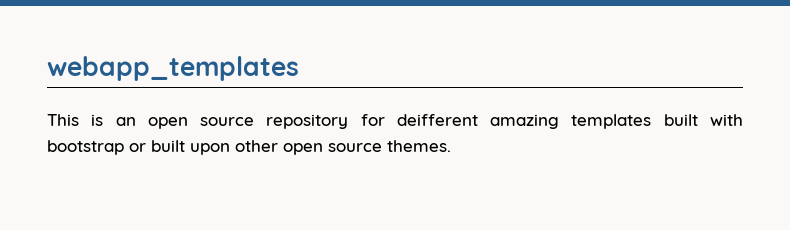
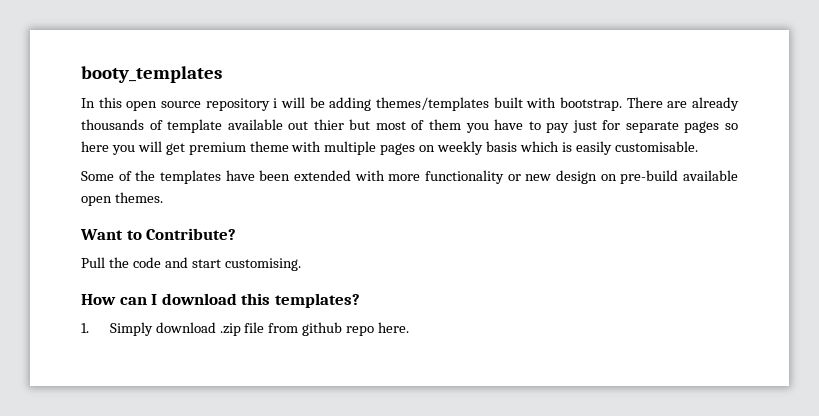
[47,56,299,81] [47,114,743,129] [47,140,451,155] webapp_templates // This is an open source repository for deifferent amazing templates built with bootstrap or built upon other open source themes. -> [81,66,222,83] [81,97,739,111] [81,119,738,133] [81,141,698,155] [81,170,738,184] [81,192,163,206] [80,228,237,240] [81,257,301,271] [81,293,360,308] [81,322,410,336] booty_templates // In this open source repository i will be adding themes/templates built with bootstrap. There are already thousands of template available out thier but most of them you have to pay just for separate pages so here you will get premium theme with multiple pages on weekly basis which is easily customisable. // Some of the templates have been extended with more functionality or new design on pre-build available open themes. // Want to Contribute? // Pull the code and start customising. // How can I download this templates? // 1. Simply download .zip file from github repo here.

